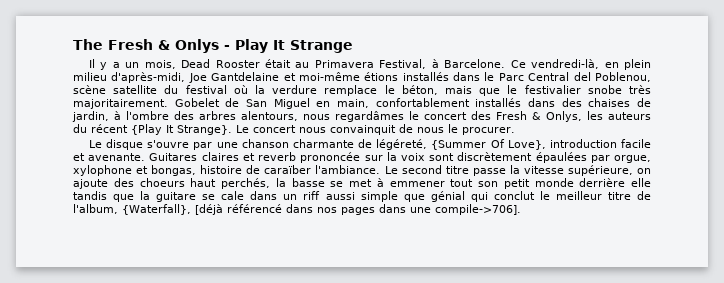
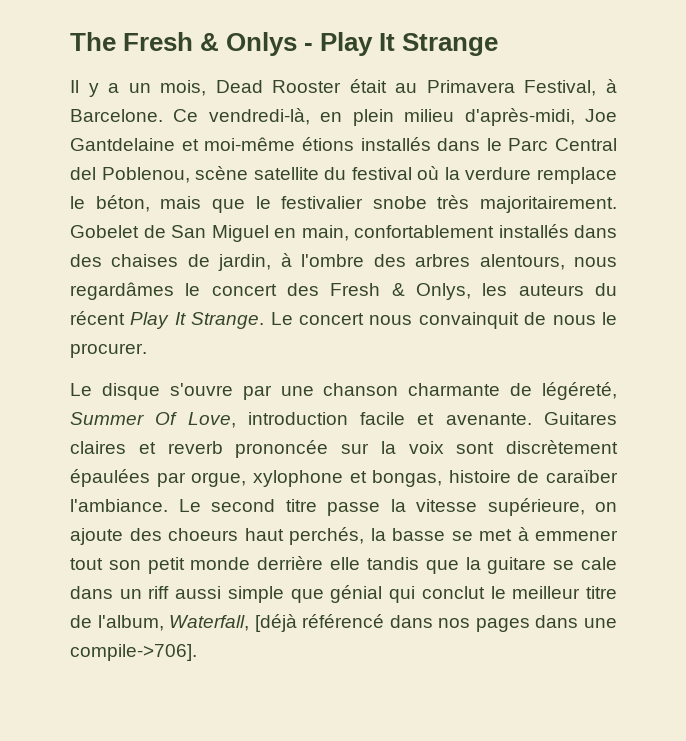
[131,124,232,135] {Play It Strange}. -> [130,312,265,329] Play It Strange.
[431,139,546,150] {Summer Of Love}, -> [70,412,236,428] Summer Of Love,
[122,204,191,215] {Waterfall}, -> [169,615,250,631] Waterfall,

